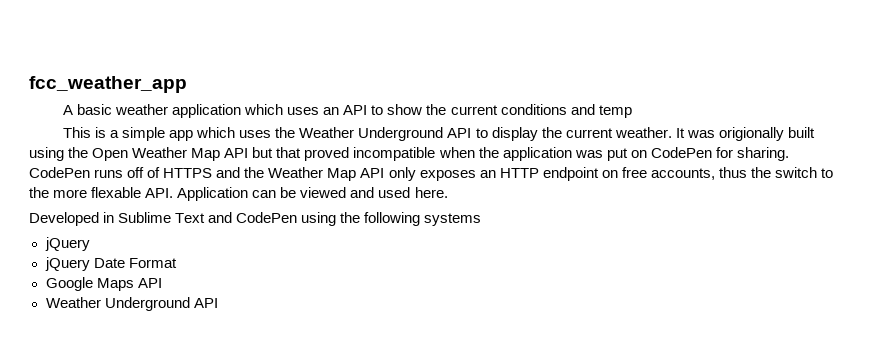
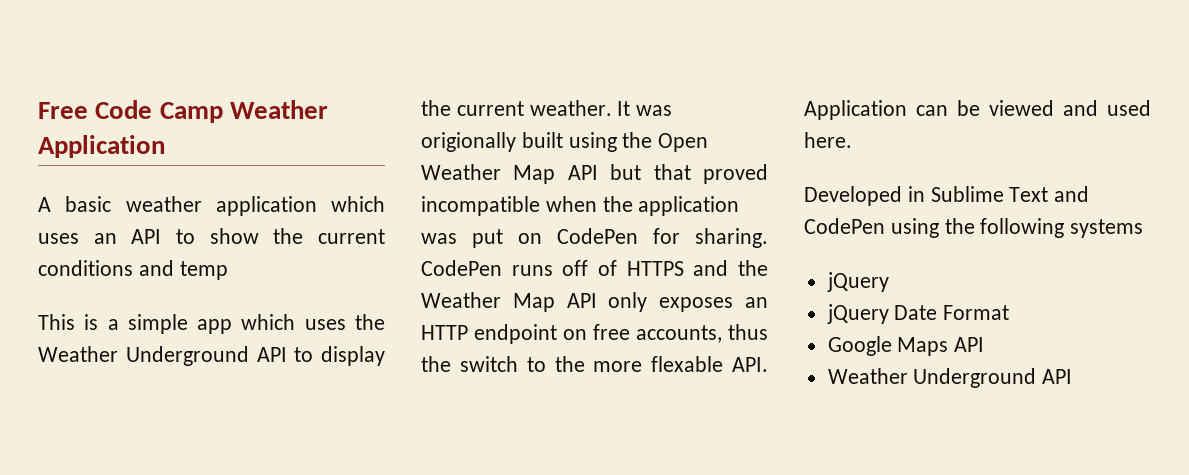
[29,76,187,93] fcc_weather_app -> [38,100,328,123] [38,135,165,158] Free Code Camp Weather Application

